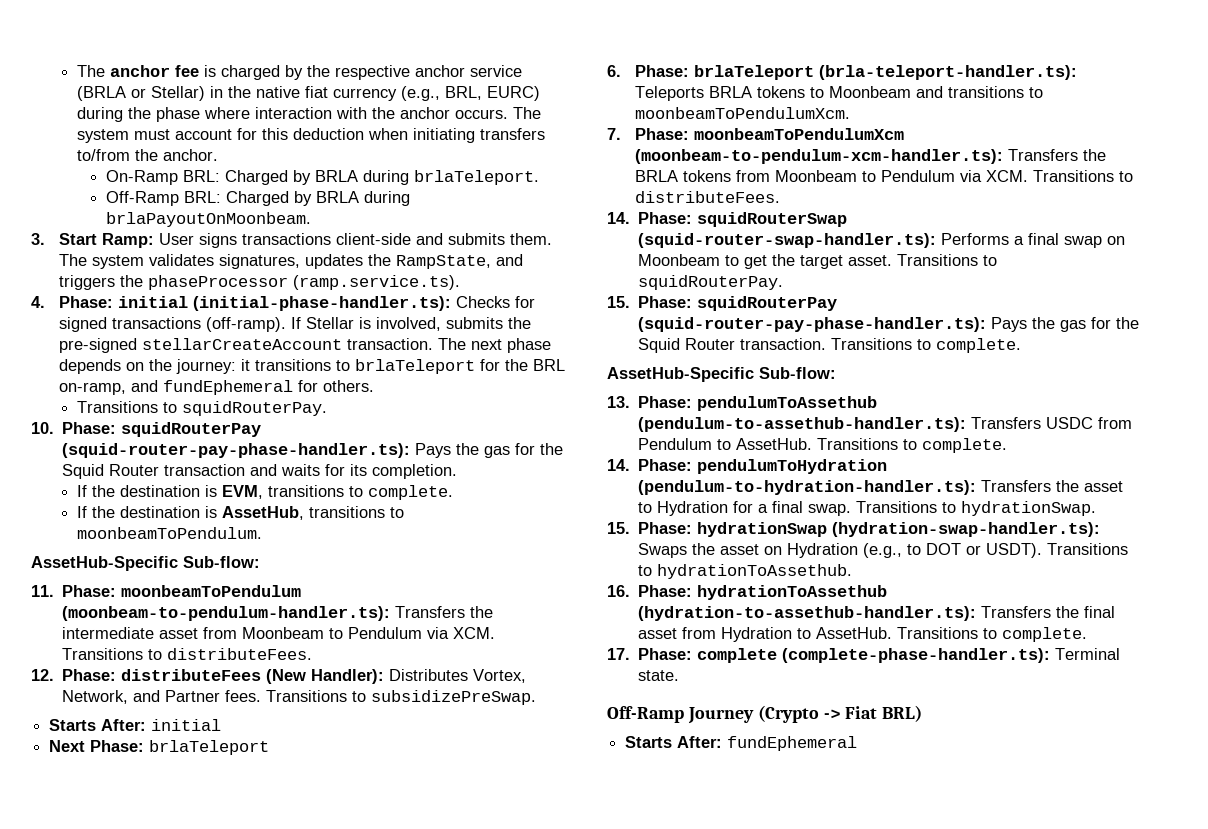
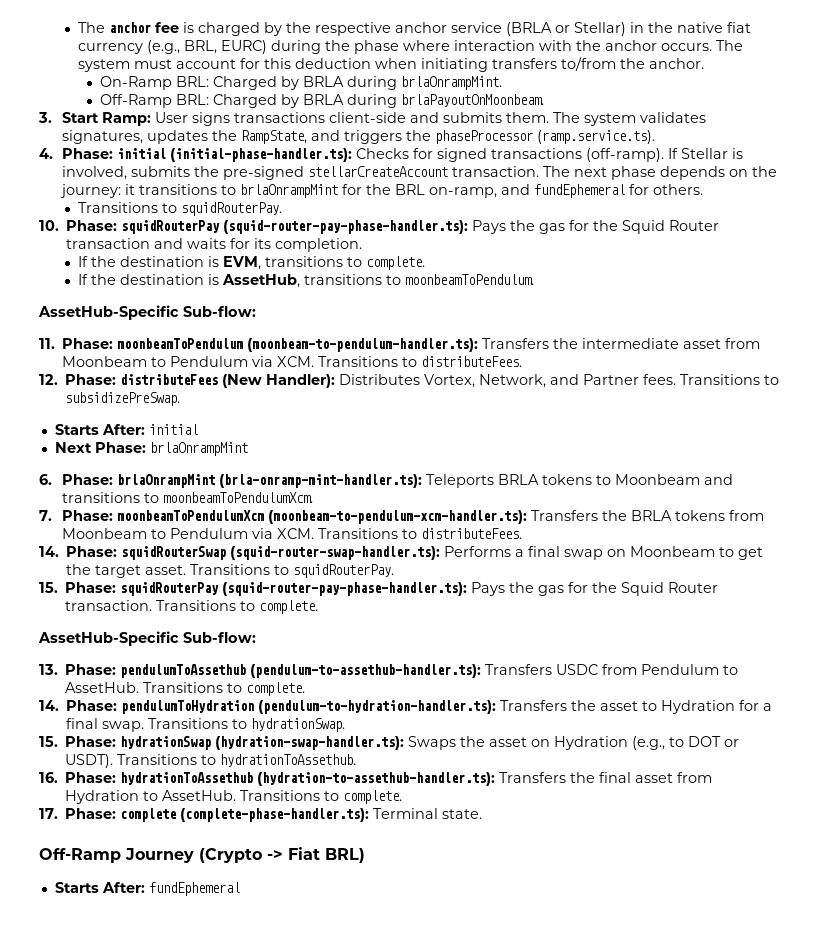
[413,170,539,185] brlaTeleport. -> [401,76,503,90] brlaOnrampMint.
[355,359,476,374] brlaTeleport -> [239,184,338,198] brlaOnrampMint
[149,740,270,755] brlaTeleport -> [149,442,248,456] brlaOnrampMint
[694,65,1078,80] brlaTeleport (brla-teleport-handler.ts): -> [116,474,422,488] brlaOnrampMint (brla-onramp-mint-handler.ts):

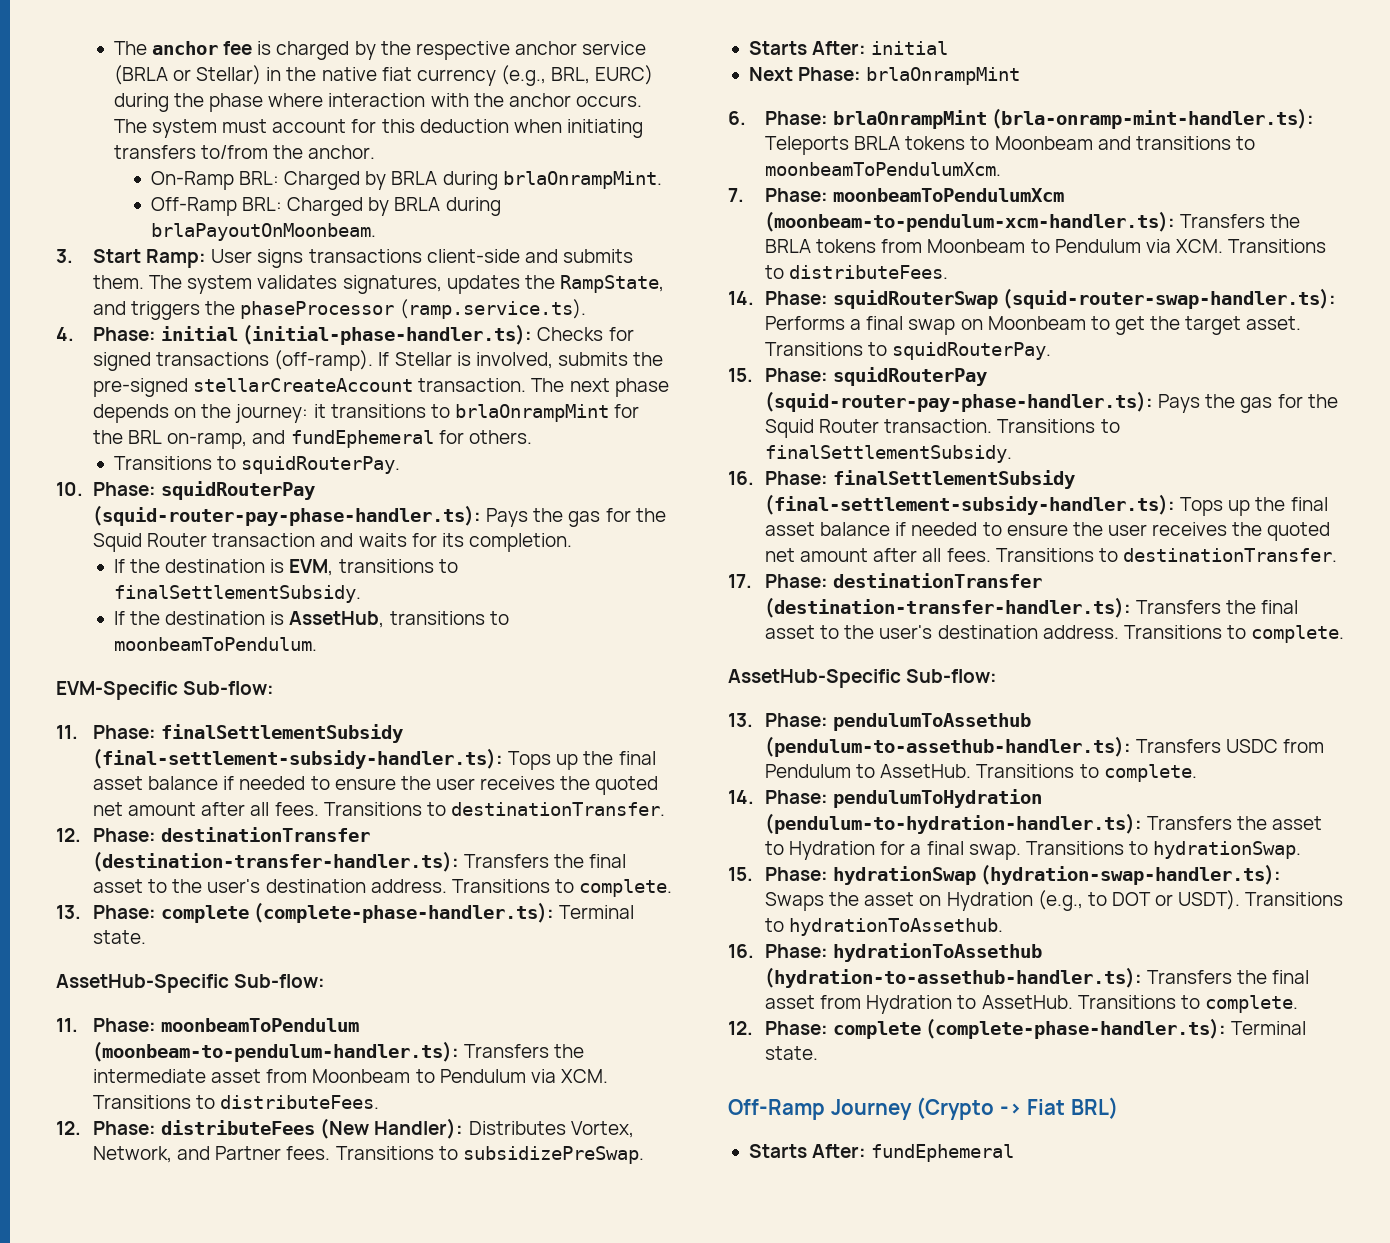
[365,256,425,270] complete. -> [113,585,361,603] finalSettlementSubsidy.
(534, 279) none -> [56,681,275,700] [56,724,404,743] [92,748,656,770] [92,776,659,795] [92,802,665,816] [56,827,371,842] [92,851,627,872] [92,879,673,897] [56,902,635,923] [92,930,146,944] // EVM-Specific Sub-flow: // 11. Phase: finalSettlementSubsidy (final-settlement-subsidy-handler.ts): Tops up the final asset balance if needed to ensure the user receives the quoted net amount after all fees. Transitions to destinationTransfer. // 12. Phase: destinationTransfer (destination-transfer-handler.ts): Transfers the final asset to the user's destination address. Transitions to complete. // 13. Phase: complete (complete-phase-handler.ts): Terminal state.
(256, 606) none -> [764,445,1012,463] [728,470,1076,489] [764,494,1328,516] [764,522,1331,541] [764,548,1337,562] [728,573,1043,588] [764,597,1299,618] [764,625,1246,639] finalSettlementSubsidy. // 16. Phase: finalSettlementSubsidy (final-settlement-subsidy-handler.ts): Tops up the final asset balance if needed to ensure the user receives the quoted net amount after all fees. Transitions to destinationTransfer. // 17. Phase: destinationTransfer (destination-transfer-handler.ts): Transfers the final asset to the user's destination address. Transitions to
[39,808,58,819] 17. -> [728,1021,753,1035] 12.

